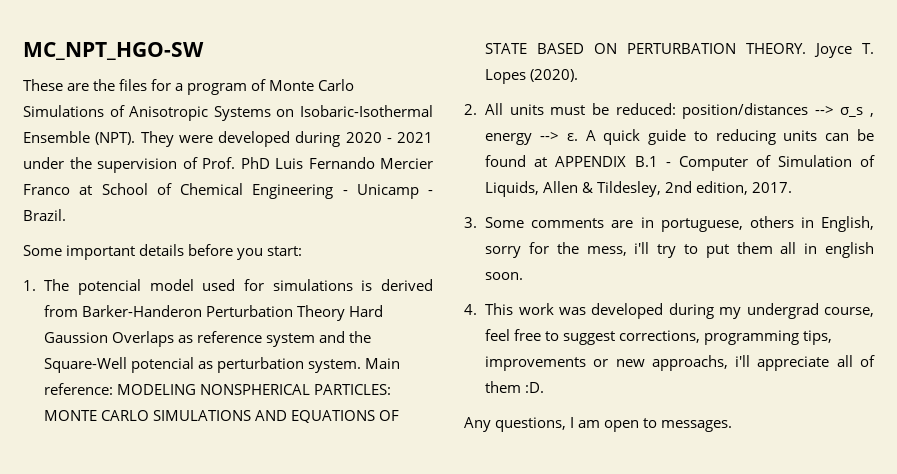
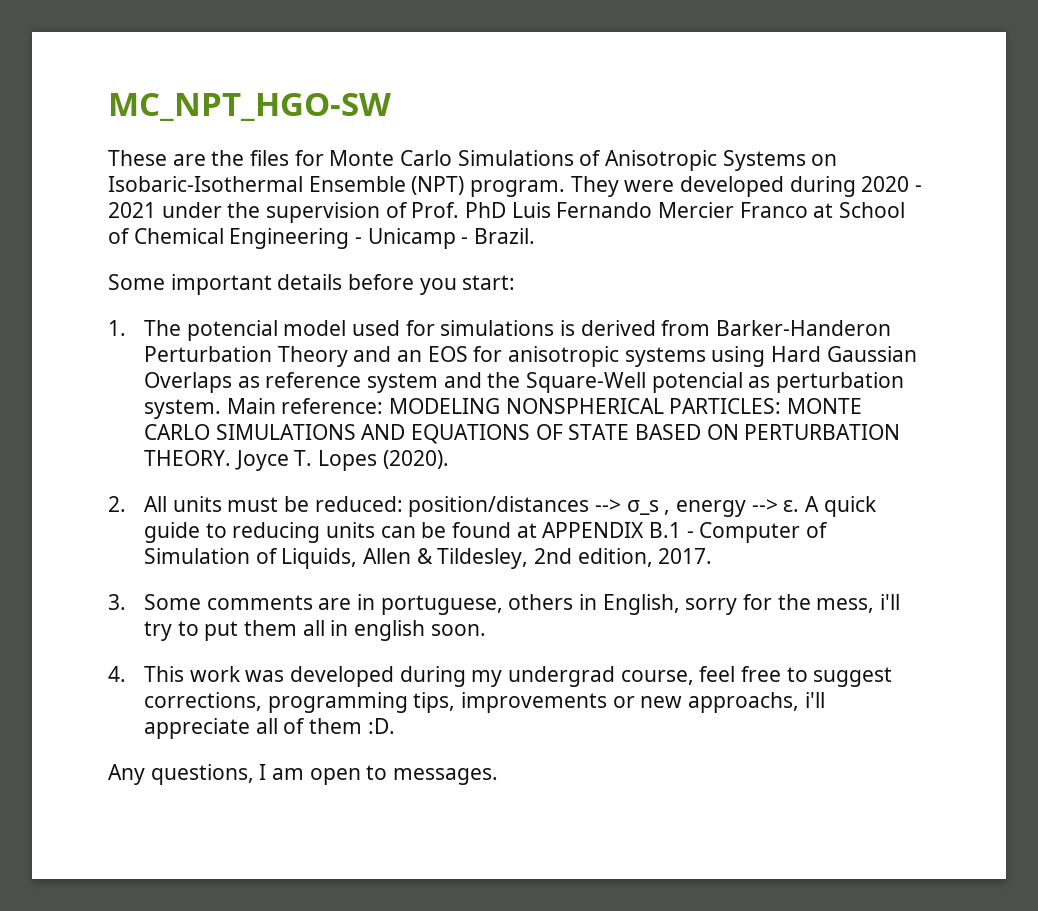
[175,79,267,95] a program of -> (324, 158) none
[95,132,136,145] (NPT). -> [411,176,566,197] (NPT) program.
[349,305,384,317] [44,332,109,343] Hard Gaussion -> [353,346,917,367] and an EOS for anisotropic systems using Hard Gaussian

